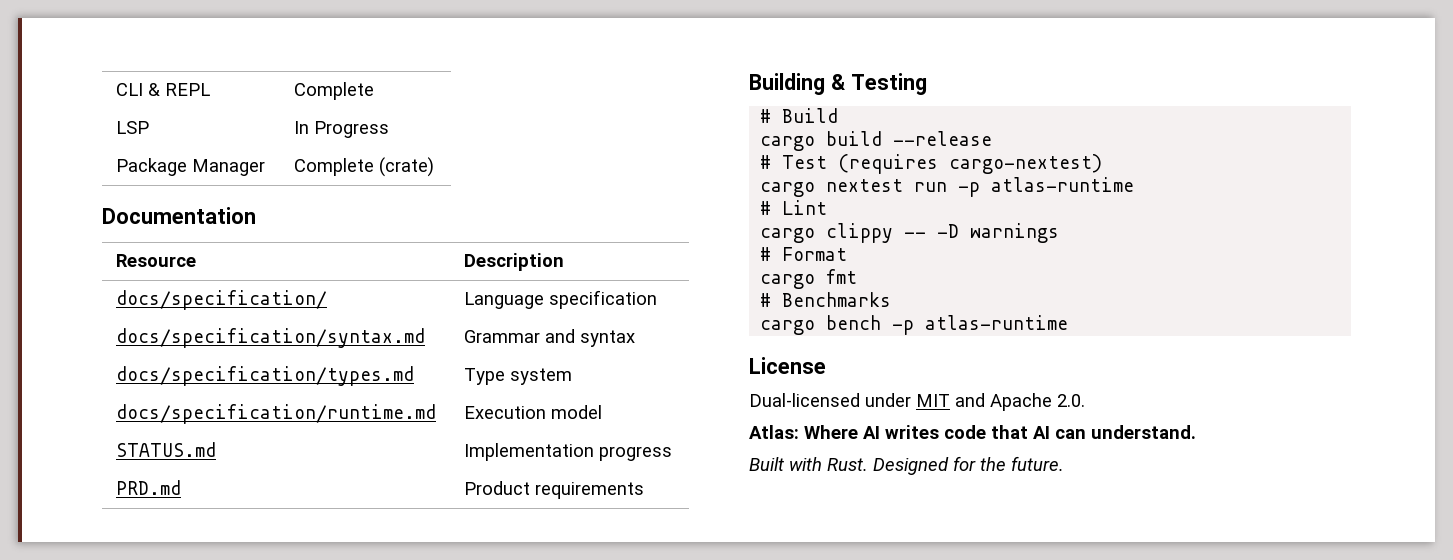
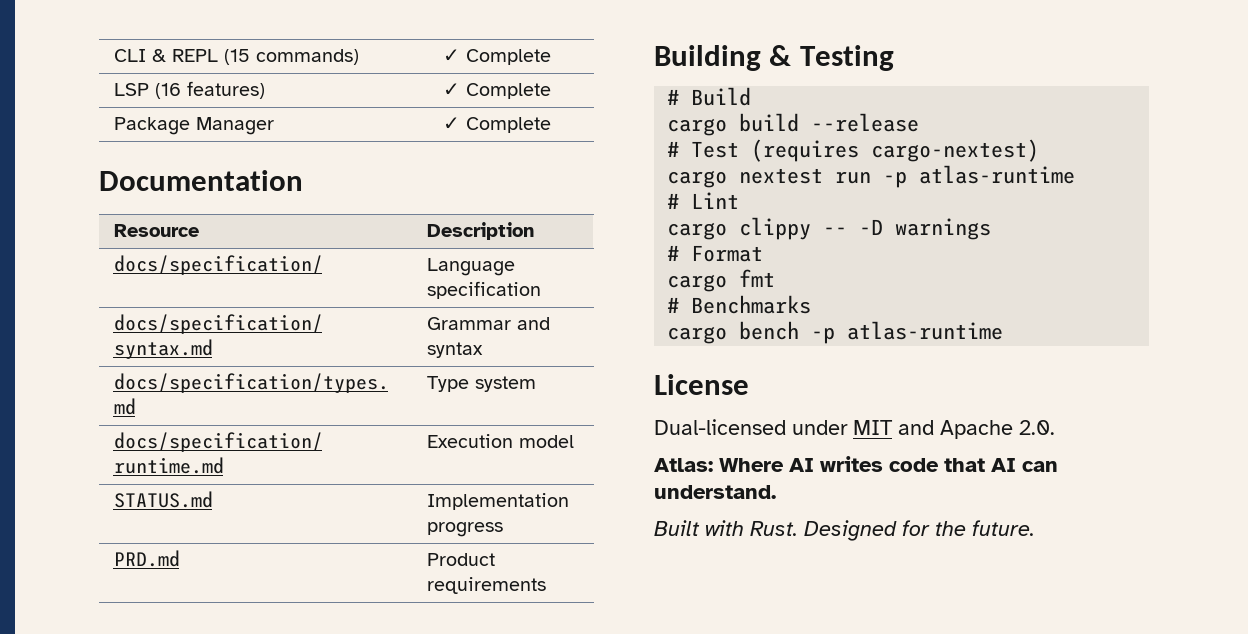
(210, 89) | -> [223,49,359,65] [442,49,460,62] (15 commands) | ✓
[293,121,389,138] | In Progress -> [154,81,265,99] [442,83,551,99] (16 features) | ✓ Complete
[293,157,434,177] Complete (crate) -> [442,117,551,133] ✓ Complete

